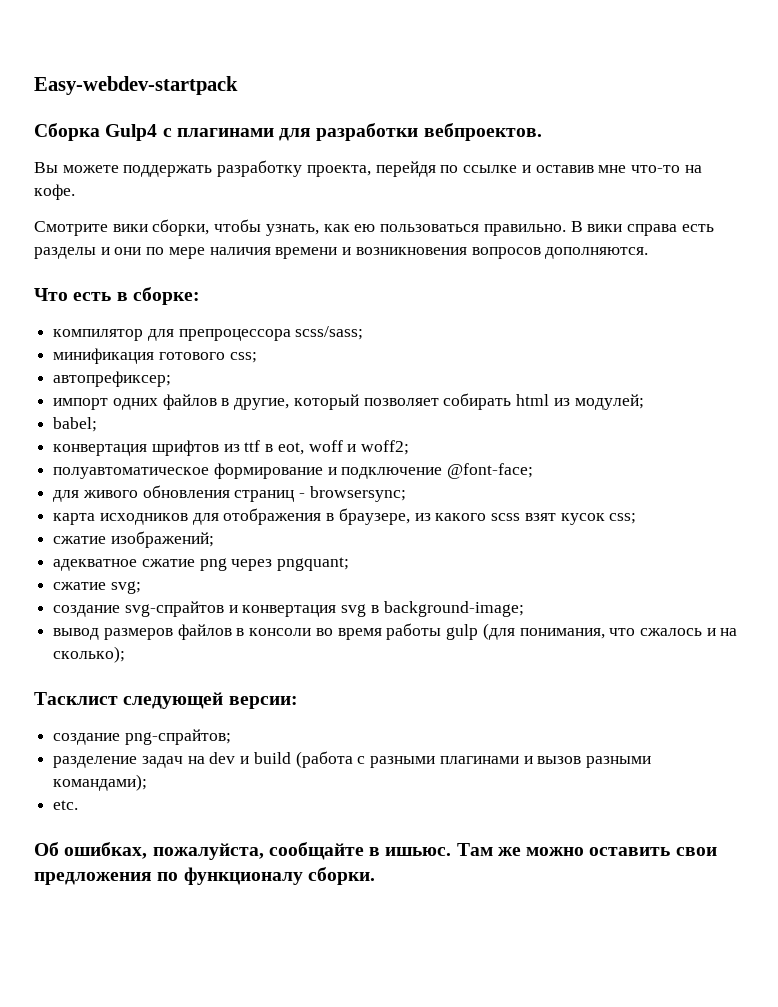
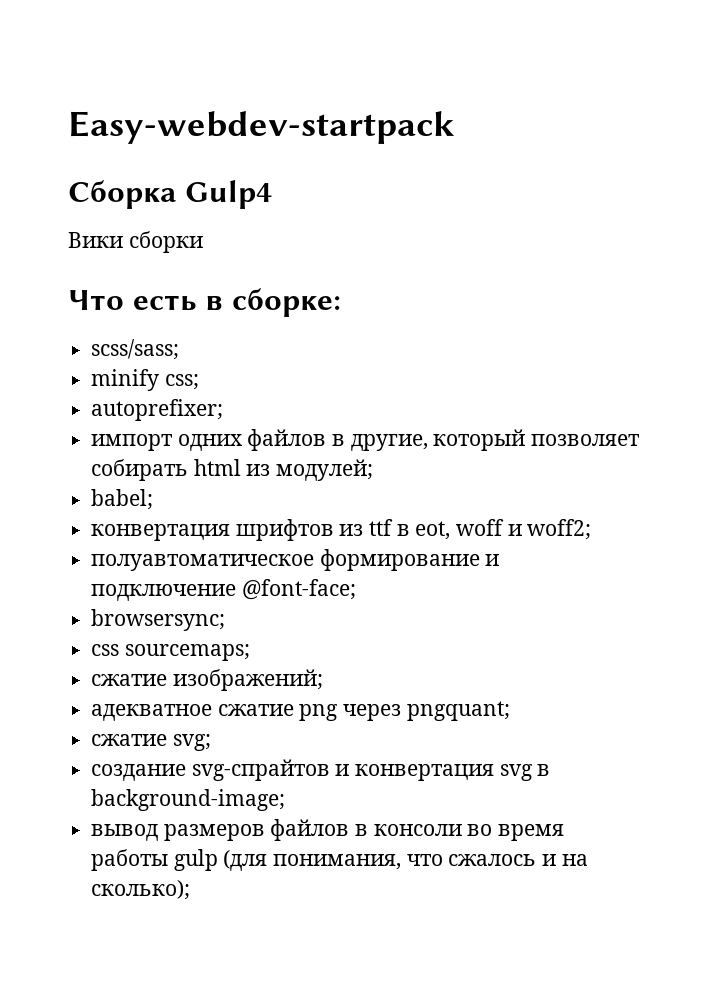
[162,123,542,141] [34,160,702,177] [34,184,75,200] [34,219,714,236] [34,247,649,259] с плагинами для разработки вебпроектов. // Вы можете поддержать разработку проекта, перейдя по ссылке и оставив мне что-то на кофе. // Смотрите вики сборки, чтобы узнать, как ею пользоваться правильно. В вики справа есть разделы и они по мере наличия времени и возникновения вопросов дополняются. -> [68,231,203,253] // Вики сборки
[53,329,291,341] компилятор для препроцессора -> (341, 302) none
[53,348,257,364] [53,371,172,387] минификация готового css; // автопрефиксер; -> [91,369,199,391] [91,399,224,421] minify css; // autoprefixer;
[53,485,406,502] [53,508,637,525] для живого обновления страниц - browsersync; // карта исходников для отображения в браузере, из какого scss взят кусок css; -> [91,609,226,631] [91,644,250,661] browsersync; // css sourcemaps;
[34,692,298,709] [53,729,231,745] [53,751,651,768] [53,774,148,791] [53,800,79,810] [34,842,717,860] [34,867,375,885] // Тасклист следующей версии: // создание png-спрайтов; // разделение задач на dev и build (работа с разными плагинами и вызов разными командами); // etc. // Об ошибках, пожалуйста, сообщайте в ишьюс. Там же можно оставить свои предложения по функционалу сборки. -> (191, 890) none

